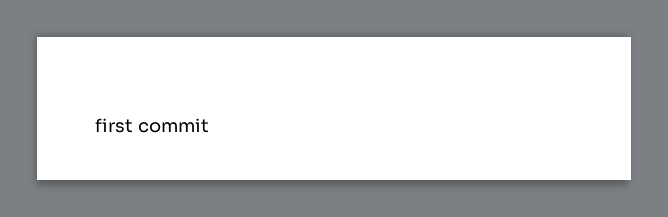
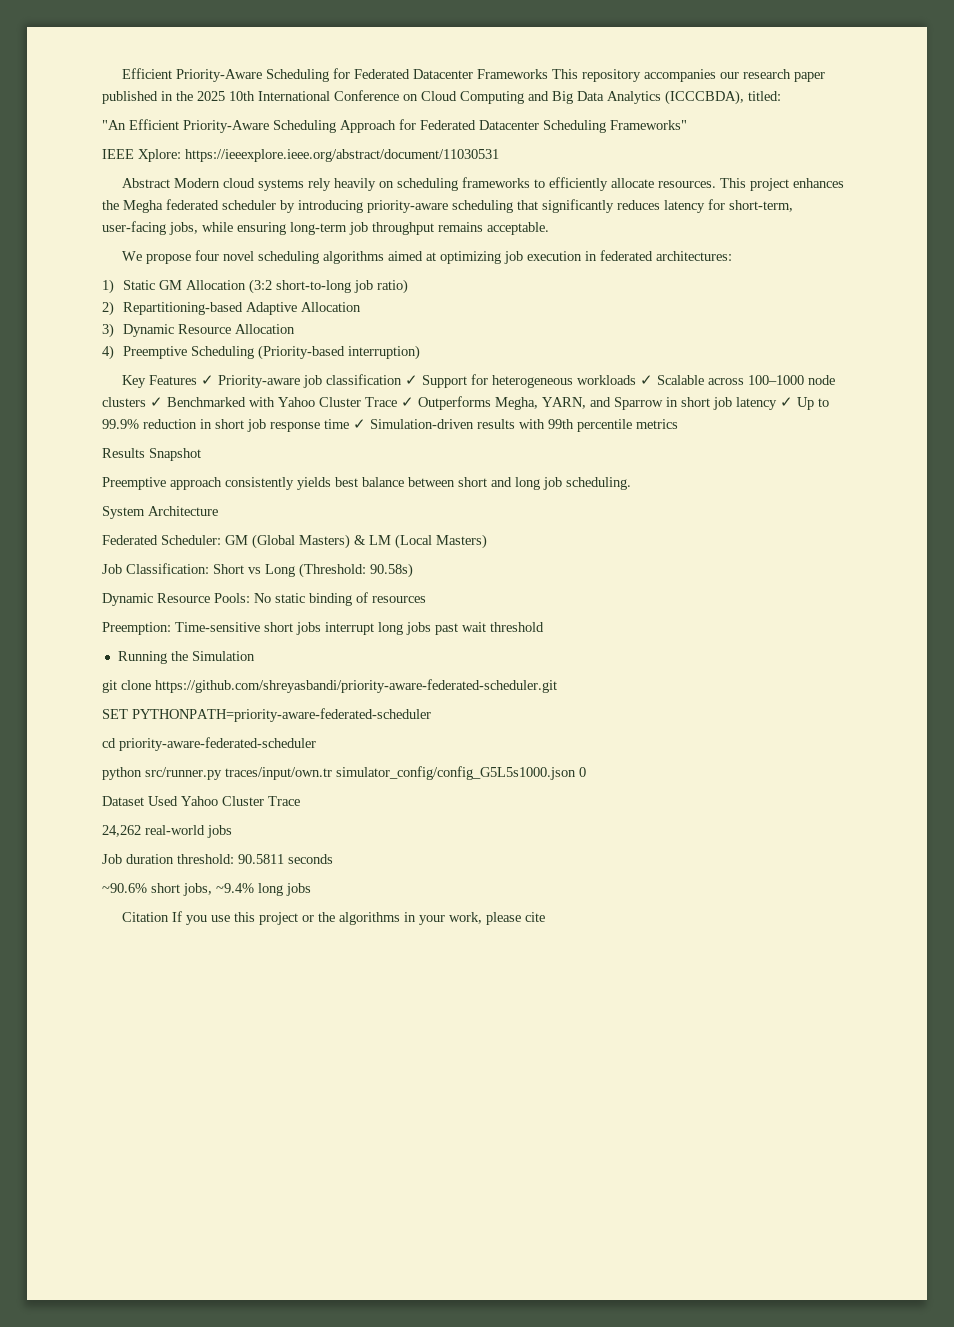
[95,118,209,133] first commit -> [122,68,826,82] [102,90,781,105] [102,119,687,133] [102,149,499,162] [122,177,845,191] [102,199,793,213] [102,221,549,235] [122,250,733,264] [102,279,408,294] [102,301,361,316] [102,323,295,338] [102,345,420,360] [122,374,836,388] [102,396,829,410] [102,419,678,432] [102,448,201,461] [102,477,631,490] [102,506,218,519] [102,534,487,549] [102,563,413,578] [102,592,426,606] [102,622,544,635] [117,651,255,664] [102,679,557,693] [102,708,431,722] [102,737,316,751] [102,766,586,780] [102,796,300,806] [102,825,232,838] [102,854,333,864] [102,883,311,896] [122,911,546,925] Efficient Priority-Aware Scheduling for Federated Datacenter Frameworks This repository accompanies our research paper published in the 2025 10th International Conference on Cloud Computing and Big Data Analytics (ICCCBDA), titled: // "An Efficient Priority-Aware Scheduling Approach for Federated Datacenter Scheduling Frameworks" // IEEE Xplore: https://ieeexplore.ieee.org/abstract/document/11030531 // Abstract Modern cloud systems rely heavily on scheduling frameworks to efficiently allocate resources. This project enhances the Megha federated scheduler by introducing priority-aware scheduling that significantly reduces latency for short-term, user-facing jobs, while ensuring long-term job throughput remains acceptable. // We propose four novel scheduling algorithms aimed at optimizing job execution in federated architectures: // 1) Static GM Allocation (3:2 short-to-long job ratio) // 2) Repartitioning-based Adaptive Allocation // 3) Dynamic Resource Allocation // 4) Preemptive Scheduling (Priority-based interruption) // Key Features ✓ Priority-aware job classification ✓ Support for heterogeneous workloads ✓ Scalable across 100–1000 node clusters ✓ Benchmarked with Yahoo Cluster Trace ✓ Outperforms Megha, YARN, and Sparrow in short job latency ✓ Up to 99.9% reduction in short job response time ✓ Simulation-driven results with 99th percentile metrics // Results Snapshot // Preemptive approach consistently yields best balance between short and long job scheduling. // System Architecture // Federated Scheduler: GM (Global Masters) & LM (Local Masters) // Job Classification: Short vs Long (Threshold: 90.58s) // Dynamic Resource Pools: No static binding of resources // Preemption: Time-sensitive short jobs interrupt long jobs past wait threshold // Running the Simulation // git clone https://github.com/shreyasbandi/priority-aware-federated-scheduler.git // SET PYTHONPATH=priority-aware-federated-scheduler // cd priority-aware-federated-scheduler // python src/runner.py traces/input/own.tr simulator_config/config_G5L5s1000.json 0 // Dataset Used Yahoo Cluster Trace // 24,262 real-world jobs // Job duration threshold: 90.5811 seconds // ~90.6% short jobs, ~9.4% long jobs // Citation If you use this project or the algorithms in your work, please cite

